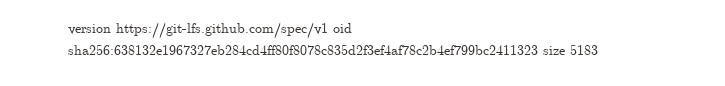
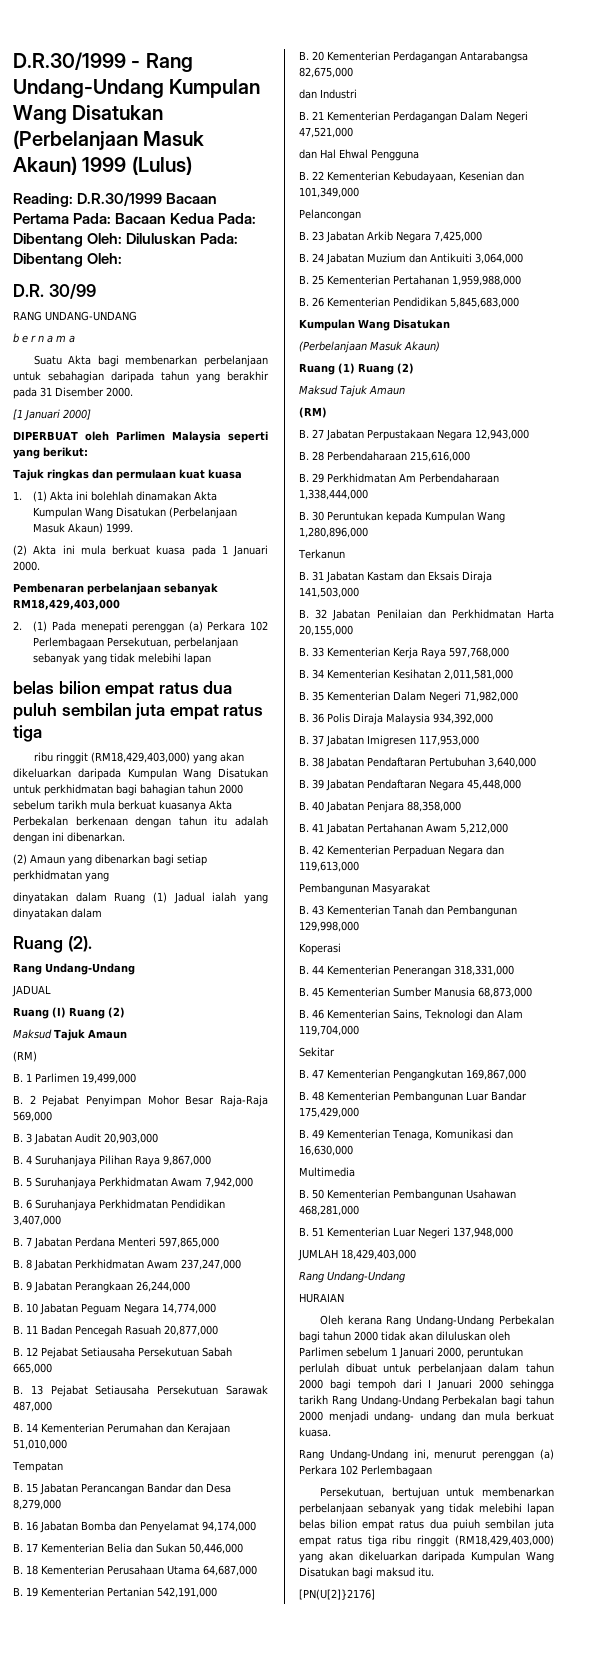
[68,22,352,39] [68,44,598,55] version https://git-lfs.github.com/spec/v1 oid sha256:638132e1967327eb284cd4ff80f8078c835d2f3ef4af78c2b4ef799bc2411323 size 5183 -> [13,52,193,72] [13,79,261,98] [13,105,164,124] [13,130,205,151] [13,156,192,175] [13,192,218,207] [13,213,257,224] [13,233,239,247] [13,253,123,267] [13,284,96,299] [13,311,137,321] [13,333,75,343] [33,355,268,367] [13,371,269,383] [13,387,133,399] [13,409,91,421] [13,431,268,443] [13,447,88,459] [13,469,242,481] [13,491,218,502] [33,507,238,519] [33,523,134,534] [13,545,268,557] [13,561,40,571] [13,583,218,595] [13,599,120,610] [13,621,268,633] [33,637,239,649] [33,653,212,665] [13,681,233,698] [13,703,264,720] [13,725,42,742] [33,752,244,764] [13,768,268,780] [13,784,243,796] [13,800,232,812] [13,816,268,828] [13,832,125,844] [13,854,207,866] [13,870,109,882] [13,892,268,904] [13,908,102,920] [13,936,92,953] [13,963,135,975] [12,985,51,997] [13,1007,125,1019] [13,1029,127,1041] [13,1051,37,1062] [13,1073,136,1084] [13,1095,268,1107] [13,1111,52,1122] [13,1133,158,1145] [13,1155,211,1167] [13,1177,253,1189] [13,1199,225,1211] [13,1215,61,1226] [13,1237,219,1249] [13,1259,241,1271] [13,1281,190,1293] [13,1303,216,1315] [13,1325,218,1337] [13,1347,232,1359] [13,1363,52,1374] [13,1385,268,1397] [13,1401,52,1412] [13,1423,230,1435] [13,1439,67,1450] [12,1461,63,1473] [13,1483,231,1495] [13,1499,61,1510] [13,1521,256,1533] [13,1543,243,1554] [13,1565,257,1576] [13,1587,217,1598] [299,51,528,63] [299,67,353,78] [299,89,357,99] [299,111,528,123] [299,127,353,138] [299,149,419,161] [299,171,524,183] [299,187,359,198] [299,209,361,221] [299,231,482,243] [299,253,523,265] [299,275,521,286] [299,297,519,308] [299,319,450,331] [299,341,440,353] [299,363,414,375] [299,385,405,397] [299,407,327,418] [299,429,529,441] [299,451,470,462] [299,473,499,483] [299,489,368,500] [299,511,505,523] [299,527,368,538] [298,549,345,559] [299,571,492,583] [299,587,359,598] [299,609,554,621] [299,625,353,636] [299,647,509,659] [299,669,513,680] [299,691,518,703] [299,713,493,725] [299,735,479,747] [299,757,536,769] [299,779,521,791] [299,801,461,813] [299,823,508,835] [299,845,504,857] [299,861,359,872] [299,883,430,895] [299,905,517,917] [299,921,359,932] [299,943,341,955] [299,965,514,977] [299,987,532,998] [299,1009,523,1021] [299,1025,359,1036] [299,1047,335,1057] [299,1069,526,1081] [299,1091,527,1103] [299,1107,359,1118] [299,1129,513,1141] [299,1145,353,1156] [299,1167,355,1177] [299,1189,516,1201] [299,1205,359,1216] [299,1227,513,1239] [298,1249,416,1261] [299,1271,405,1283] [299,1293,344,1303] [319,1315,554,1327] [299,1331,510,1343] [299,1347,523,1359] [299,1363,554,1375] [299,1379,554,1391] [299,1395,554,1407] [299,1411,554,1423] [299,1427,331,1437] [299,1449,554,1461] [299,1465,432,1477] [319,1487,554,1499] [299,1503,554,1515] [299,1519,554,1531] [299,1535,554,1547] [299,1551,554,1563] [299,1567,434,1579] [299,1589,375,1600] D.R.30/1999 - Rang Undang-Undang Kumpulan Wang Disatukan (Perbelanjaan Masuk Akaun) 1999 (Lulus) // Reading: D.R.30/1999 Bacaan Pertama Pada: Bacaan Kedua Pada: Dibentang Oleh: Diluluskan Pada: Dibentang Oleh: // D.R. 30/99 // RANG UNDANG-UNDANG // b e r n a m a // Suatu Akta bagi membenarkan perbelanjaan untuk sebahagian daripada tahun yang berakhir pada 31 Disember 2000. // [1 Januari 2000] // DIPERBUAT oleh Parlimen Malaysia seperti yang berikut: // Tajuk ringkas dan permulaan kuat kuasa // 1. (1) Akta ini bolehlah dinamakan Akta Kumpulan Wang Disatukan (Perbelanjaan Masuk Akaun) 1999. // (2) Akta ini mula berkuat kuasa pada 1 Januari 2000. // Pembenaran perbelanjaan sebanyak RM18,429,403,000 // 2. (1) Pada menepati perenggan (a) Perkara 102 Perlembagaan Persekutuan, perbelanjaan sebanyak yang tidak melebihi lapan // belas bilion empat ratus dua puluh sembilan juta empat ratus tiga // ribu ringgit (RM18,429,403,000) yang akan dikeluarkan daripada Kumpulan Wang Disatukan untuk perkhidmatan bagi bahagian tahun 2000 sebelum tarikh mula berkuat kuasanya Akta Perbekalan berkenaan dengan tahun itu adalah dengan ini dibenarkan. // (2) Amaun yang dibenarkan bagi setiap perkhidmatan yang // dinyatakan dalam Ruang (1) Jadual ialah yang dinyatakan dalam // Ruang (2). // Rang Undang-Undang // JADUAL // Ruang (I) Ruang (2) // Maksud Tajuk Amaun // (RM) // B. 1 Parlimen 19,499,000 // B. 2 Pejabat Penyimpan Mohor Besar Raja-Raja 569,000 // B. 3 Jabatan Audit 20,903,000 // B. 4 Suruhanjaya Pilihan Raya 9,867,000 // B. 5 Suruhanjaya Perkhidmatan Awam 7,942,000 // B. 6 Suruhanjaya Perkhidmatan Pendidikan 3,407,000 // B. 7 Jabatan Perdana Menteri 597,865,000 // B. 8 Jabatan Perkhidmatan Awam 237,247,000 // B. 9 Jabatan Perangkaan 26,244,000 // B. 10 Jabatan Peguam Negara 14,774,000 // B. 11 Badan Pencegah Rasuah 20,877,000 // B. 12 Pejabat Setiausaha Persekutuan Sabah 665,000 // B. 13 Pejabat Setiausaha Persekutuan Sarawak 487,000 // B. 14 Kementerian Perumahan dan Kerajaan 51,010,000 // Tempatan // B. 15 Jabatan Perancangan Bandar dan Desa 8,279,000 // B. 16 Jabatan Bomba dan Penyelamat 94,174,000 // B. 17 Kementerian Belia dan Sukan 50,446,000 // B. 18 Kementerian Perusahaan Utama 64,687,000 // B. 19 Kementerian Pertanian 542,191,000 // B. 20 Kementerian Perdagangan Antarabangsa 82,675,000 // dan Industri // B. 21 Kementerian Perdagangan Dalam Negeri 47,521,000 // dan Hal Ehwal Pengguna // B. 22 Kementerian Kebudayaan, Kesenian dan 101,349,000 // Pelancongan // B. 23 Jabatan Arkib Negara 7,425,000 // B. 24 Jabatan Muzium dan Antikuiti 3,064,000 // B. 25 Kementerian Pertahanan 1,959,988,000 // B. 26 Kementerian Pendidikan 5,845,683,000 // Kumpulan Wang Disatukan // (Perbelanjaan Masuk Akaun) // Ruang (1) Ruang (2) // Maksud Tajuk Amaun // (RM) // B. 27 Jabatan Perpustakaan Negara 12,943,000 // B. 28 Perbendaharaan 215,616,000 // B. 29 Perkhidmatan Am Perbendaharaan 1,338,444,000 // B. 30 Peruntukan kepada Kumpulan Wang 1,280,896,000 // Terkanun // B. 31 Jabatan Kastam dan Eksais Diraja 141,503,000 // B. 32 Jabatan Penilaian dan Perkhidmatan Harta 20,155,000 // B. 33 Kementerian Kerja Raya 597,768,000 // B. 34 Kementerian Kesihatan 2,011,581,000 // B. 35 Kementerian Dalam Negeri 71,982,000 // B. 36 Polis Diraja Malaysia 934,392,000 // B. 37 Jabatan Imigresen 117,953,000 // B. 38 Jabatan Pendaftaran Pertubuhan 3,640,000 // B. 39 Jabatan Pendaftaran Negara 45,448,000 // B. 40 Jabatan Penjara 88,358,000 // B. 41 Jabatan Pertahanan Awam 5,212,000 // B. 42 Kementerian Perpaduan Negara dan 119,613,000 // Pembangunan Masyarakat // B. 43 Kementerian Tanah dan Pembangunan 129,998,000 // Koperasi // B. 44 Kementerian Penerangan 318,331,000 // B. 45 Kementerian Sumber Manusia 68,873,000 // B. 46 Kementerian Sains, Teknologi dan Alam 119,704,000 // Sekitar // B. 47 Kementerian Pengangkutan 169,867,000 // B. 48 Kementerian Pembangunan Luar Bandar 175,429,000 // B. 49 Kementerian Tenaga, Komunikasi dan 16,630,000 // Multimedia // B. 50 Kementerian Pembangunan Usahawan 468,281,000 // B. 51 Kementerian Luar Negeri 137,948,000 // JUMLAH 18,429,403,000 // Rang Undang-Undang // HURAIAN // Oleh kerana Rang Undang-Undang Perbekalan bagi tahun 2000 tidak akan diluluskan oleh Parlimen sebelum 1 Januari 2000, peruntukan perlulah dibuat untuk perbelanjaan dalam tahun 2000 bagi tempoh dari I Januari 2000 sehingga tarikh Rang Undang-Undang Perbekalan bagi tahun 2000 menjadi undang- undang dan mula berkuat kuasa. // Rang Undang-Undang ini, menurut perenggan (a) Perkara 102 Perlembagaan // Persekutuan, bertujuan untuk membenarkan perbelanjaan sebanyak yang tidak melebihi lapan belas bilion empat ratus dua puiuh sembilan juta empat ratus tiga ribu ringgit (RM18,429,403,000) yang akan dikeluarkan daripada Kumpulan Wang Disatukan bagi maksud itu. // [PN(U[2]}2176]

